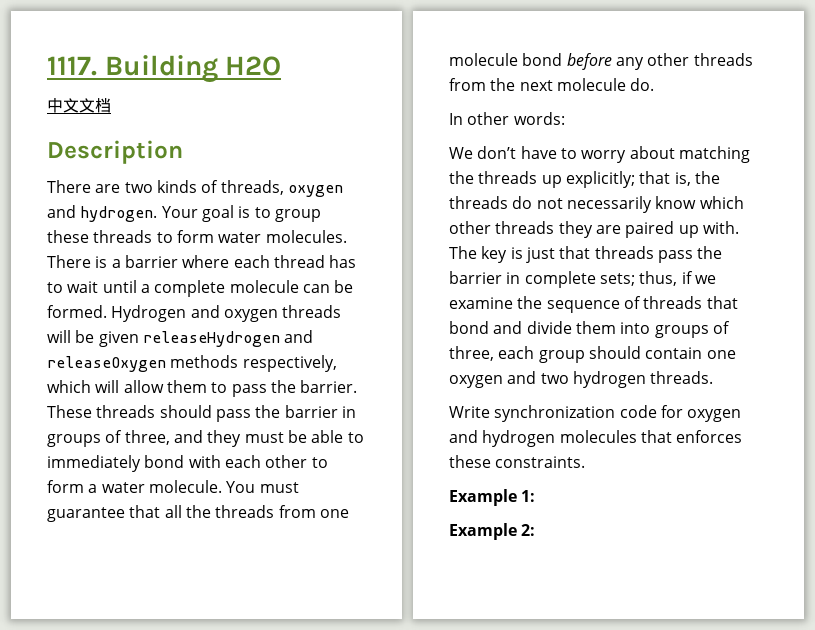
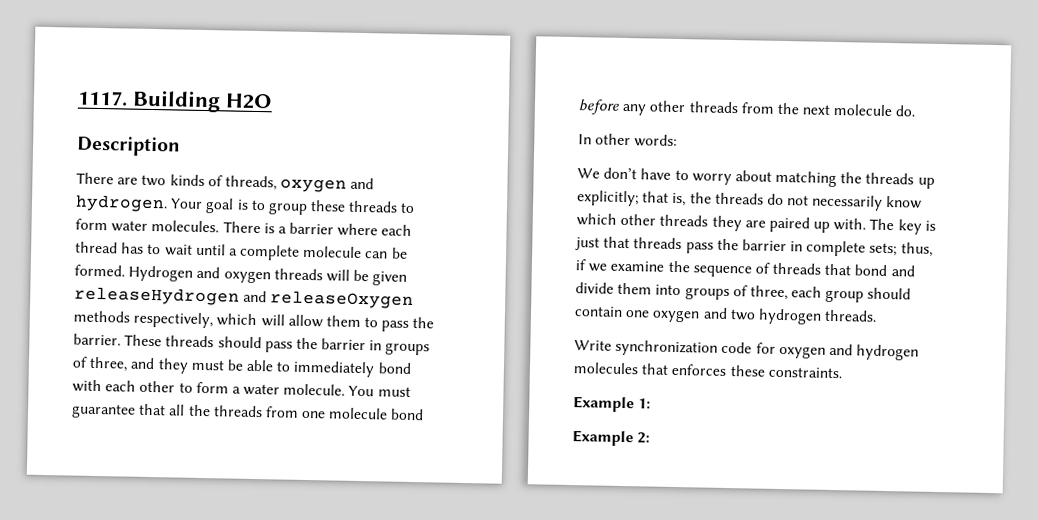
[47,98,111,113] // 中文文档 -> (273, 101) none

